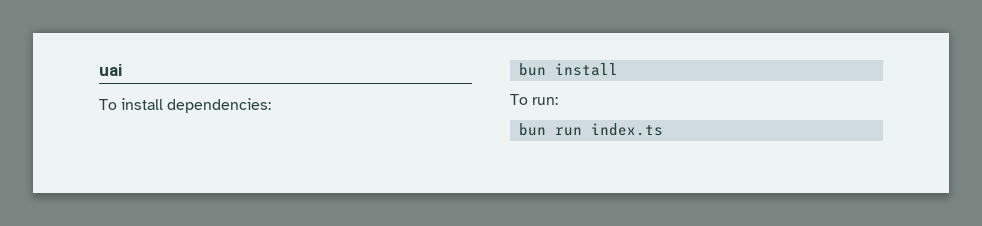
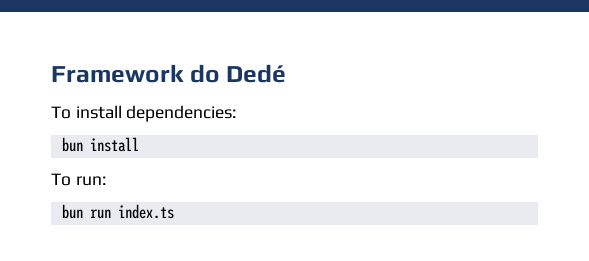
[99,64,122,76] uai -> [51,64,287,83] Framework do Dedé

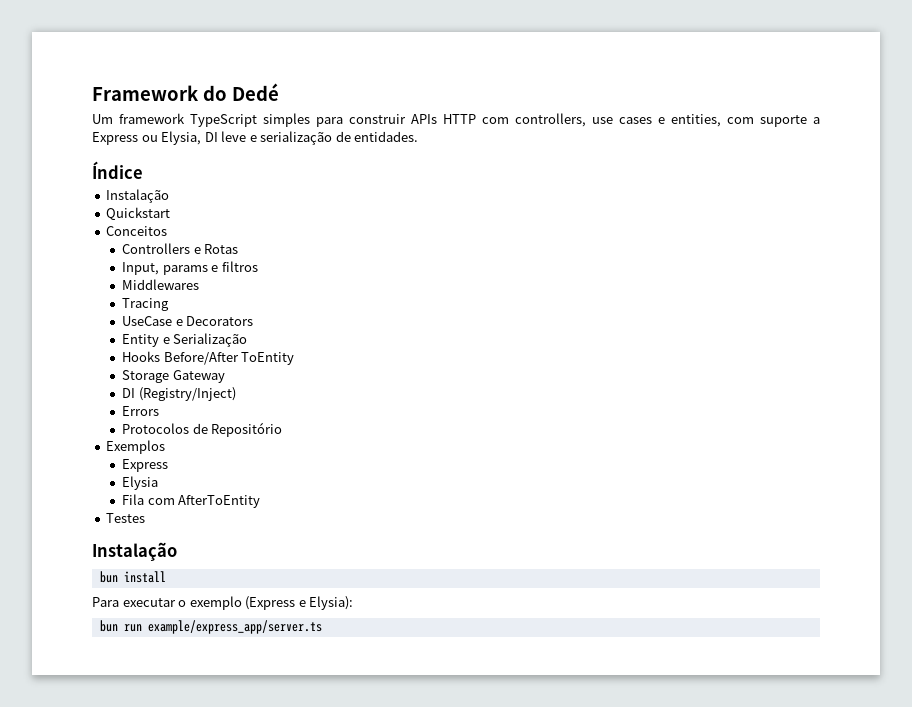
[51,105,237,122] [61,137,139,152] [51,173,106,186] To install dependencies: // bun install // To run: -> [92,113,820,127] [92,131,419,145] [92,161,143,179] [106,189,170,203] [106,207,171,221] [106,226,168,236] [122,243,239,254] [122,261,258,275] [122,279,200,290] [122,298,170,311] [122,316,254,326] [122,333,248,347] [122,351,295,365] [122,370,225,383] [122,387,236,401] [122,406,160,416] [122,422,283,437] [106,440,166,454] [122,459,169,472] [122,476,159,490] [122,494,261,508] [106,513,146,523] [92,542,177,562] [99,571,166,583] [92,596,354,610] Um framework TypeScript simples para construir APIs HTTP com controllers, use cases e entities, com suporte a Express ou Elysia, DI leve e serialização de entidades. // Índice // Instalação // Quickstart // Conceitos // Controllers e Rotas // Input, params e filtros // Middlewares // Tracing // UseCase e Decorators // Entity e Serialização // Hooks Before/After ToEntity // Storage Gateway // DI (Registry/Inject) // Errors // Protocolos de Repositório // Exemplos // Express // Elysia // Fila com AfterToEntity // Testes // Instalação // bun install // Para executar o exemplo (Express e Elysia):
[117,204,174,219] index.ts -> [147,620,322,634] example/express_app/server.ts

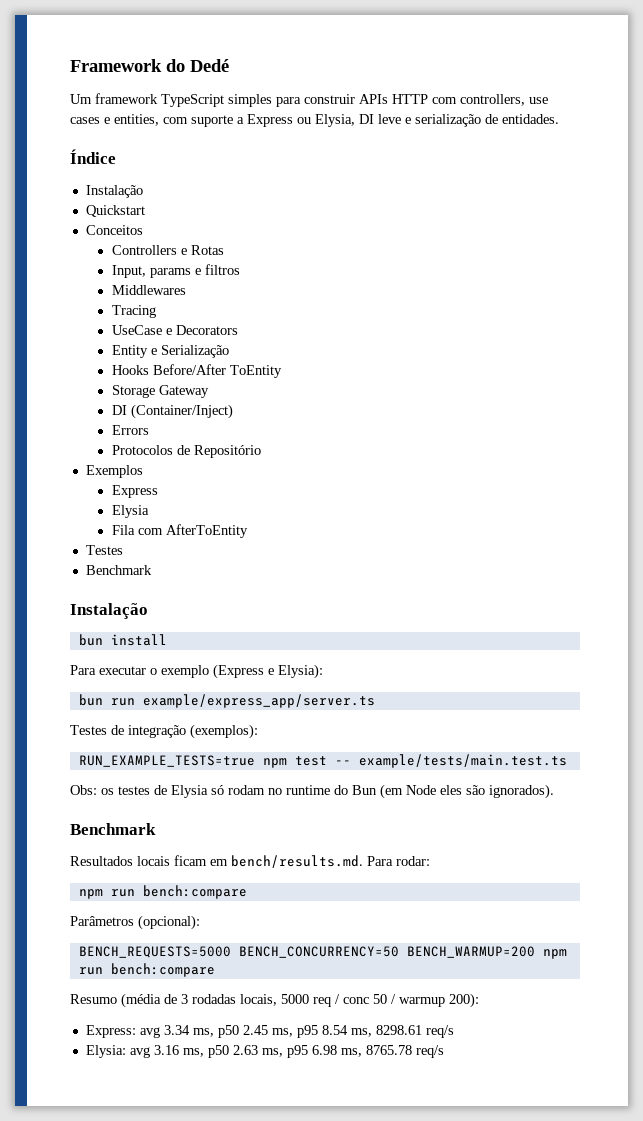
[138,387,236,401] (Registry/Inject) -> [130,404,233,419] (Container/Inject)
(146, 518) none -> [85,565,152,575] // Benchmark
(322, 627) none -> [70,724,258,739] [78,754,567,768] [70,784,554,799] [70,823,156,835] [70,855,430,868] [78,885,247,899] [70,915,200,930] [78,946,567,959] [78,963,215,977] [70,993,479,1008] [85,1025,454,1038] [85,1045,444,1058] // Testes de integração (exemplos): // RUN_EXAMPLE_TESTS=true npm test -- example/tests/main.test.ts // Obs: os testes de Elysia só rodam no runtime do Bun (em Node eles são ignorados). // Benchmark // Resultados locais ficam em bench/results.md. Para rodar: // npm run bench:compare // Parâmetros (opcional): // BENCH_REQUESTS=5000 BENCH_CONCURRENCY=50 BENCH_WARMUP=200 npm run bench:compare // Resumo (média de 3 rodadas locais, 5000 req / conc 50 / warmup 200): // Express: avg 3.34 ms, p50 2.45 ms, p95 8.54 ms, 8298.61 req/s // Elysia: avg 3.16 ms, p50 2.63 ms, p95 6.98 ms, 8765.78 req/s

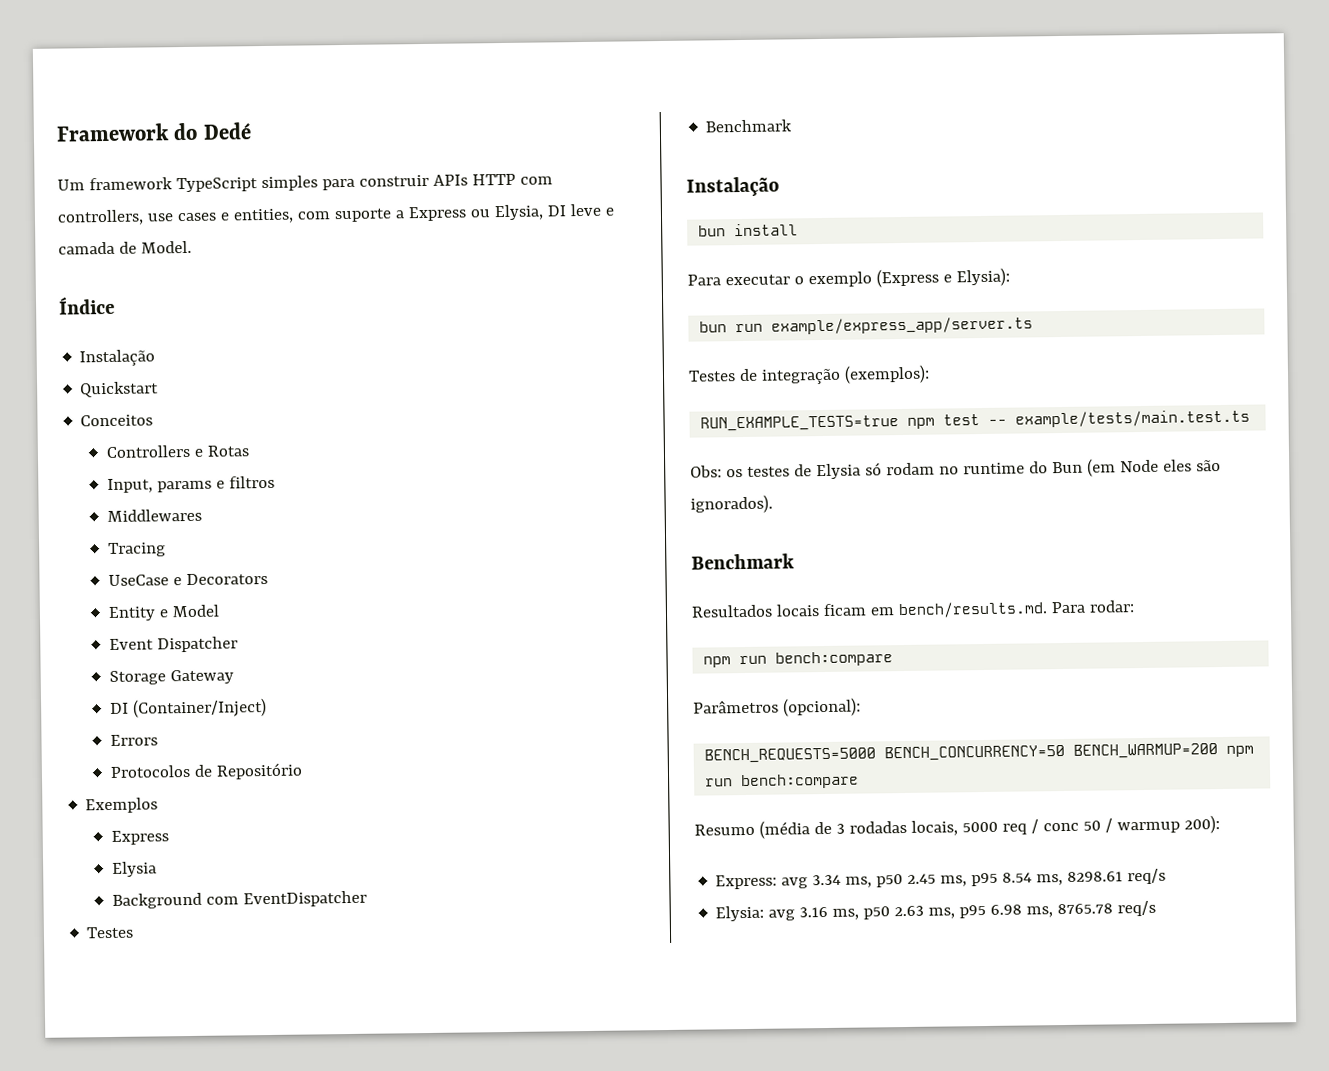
[415,114,559,127] serialização de entidades. -> [58,240,192,255] camada de Model.
[160,345,229,358] [111,364,282,378] Serialização // Hooks Before/After ToEntity -> [171,604,219,618] [108,636,238,653] Model // Event Dispatcher
[111,524,248,538] Fila com AfterToEntity -> [111,890,367,909] Background com EventDispatcher

